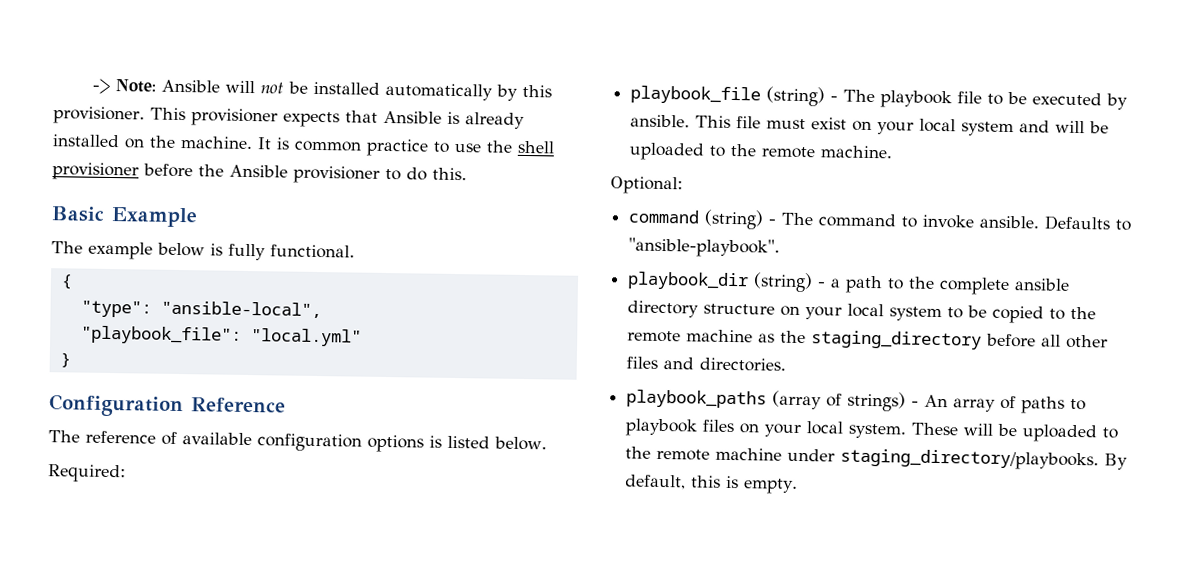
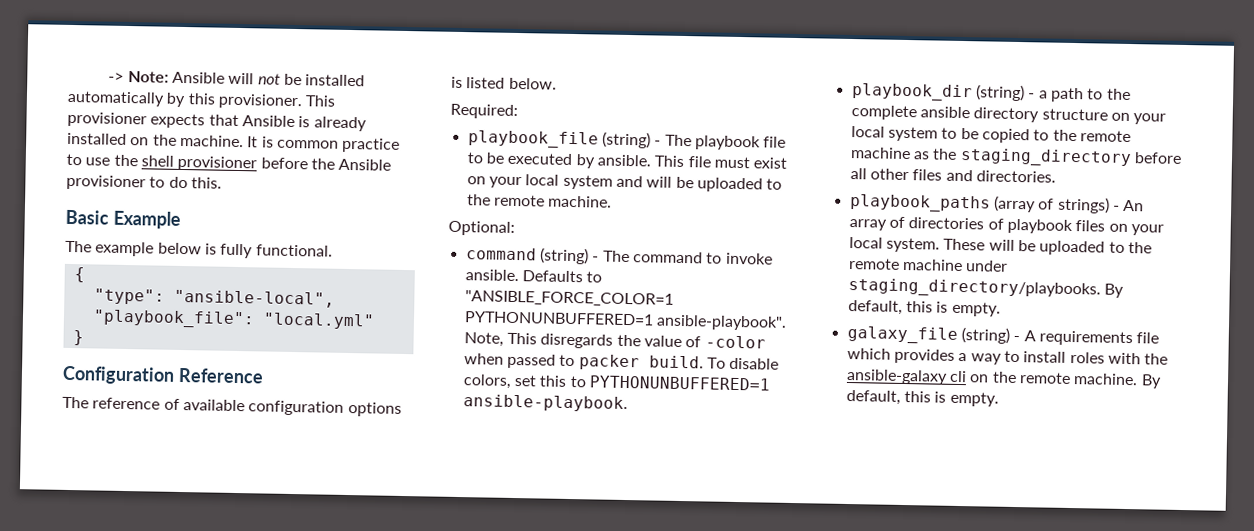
[628,237,781,258] "ansible-playbook". -> [464,290,674,307] [463,311,787,331] [463,332,766,349] [463,353,780,371] [462,374,770,391] [462,394,628,413] "ANSIBLE_FORCE_COLOR=1 PYTHONUNBUFFERED=1 ansible-playbook". Note, This disregards the value of -color when passed to packer build. To disable colors, set this to PYTHONUNBUFFERED=1 ansible-playbook.
[1021,396,1087,414] paths to -> [908,217,1004,230] directories of
(799, 486) none -> [846,325,1160,347] [846,347,1169,365] [845,368,1162,389] [845,389,999,407] // galaxy_file (string) - A requirements file which provides a way to install roles with the ansible-galaxy cli on the remote machine. By default, this is empty.

